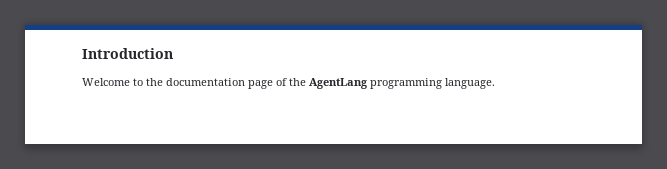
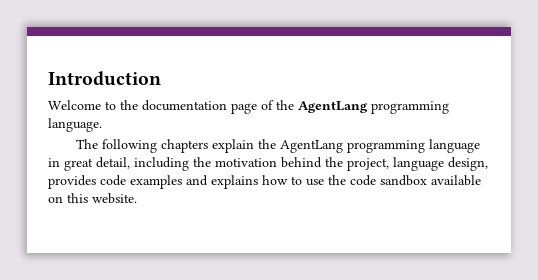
(495, 83) none -> [76,139,481,153] [48,157,488,171] [48,175,481,189] [48,193,137,204] // The following chapters explain the AgentLang programming language in great detail, including the motivation behind the project, language design, provides code examples and explains how to use the code sandbox available on this website.

